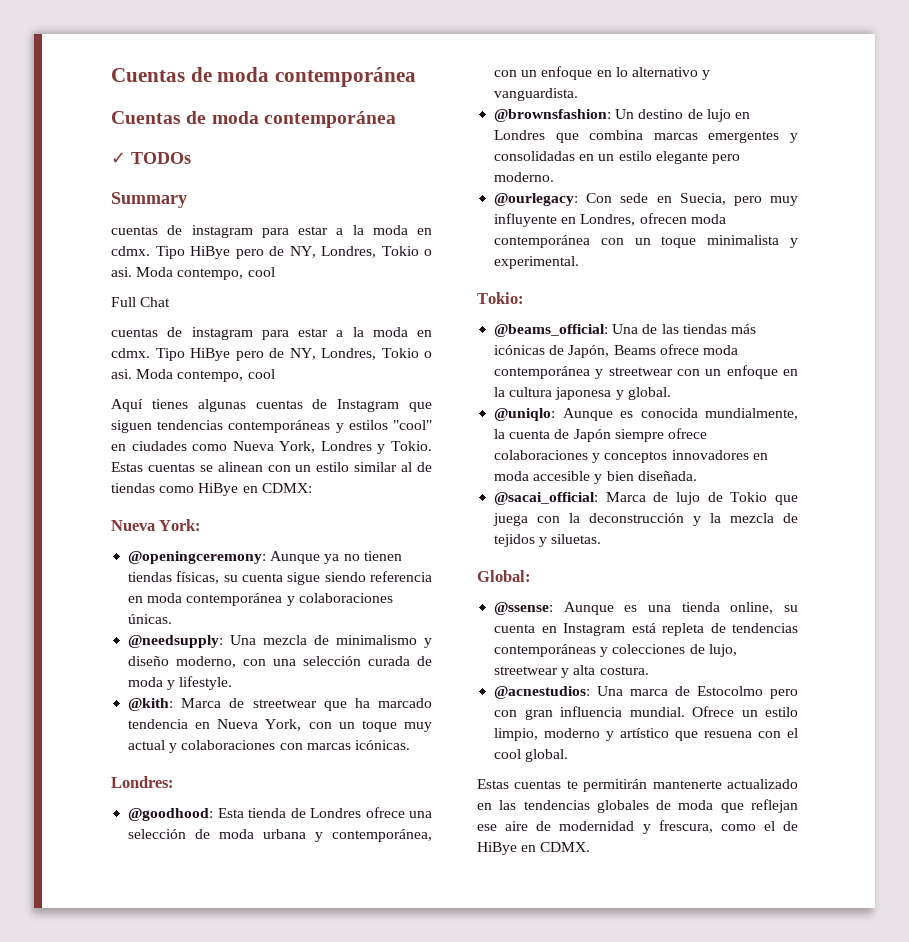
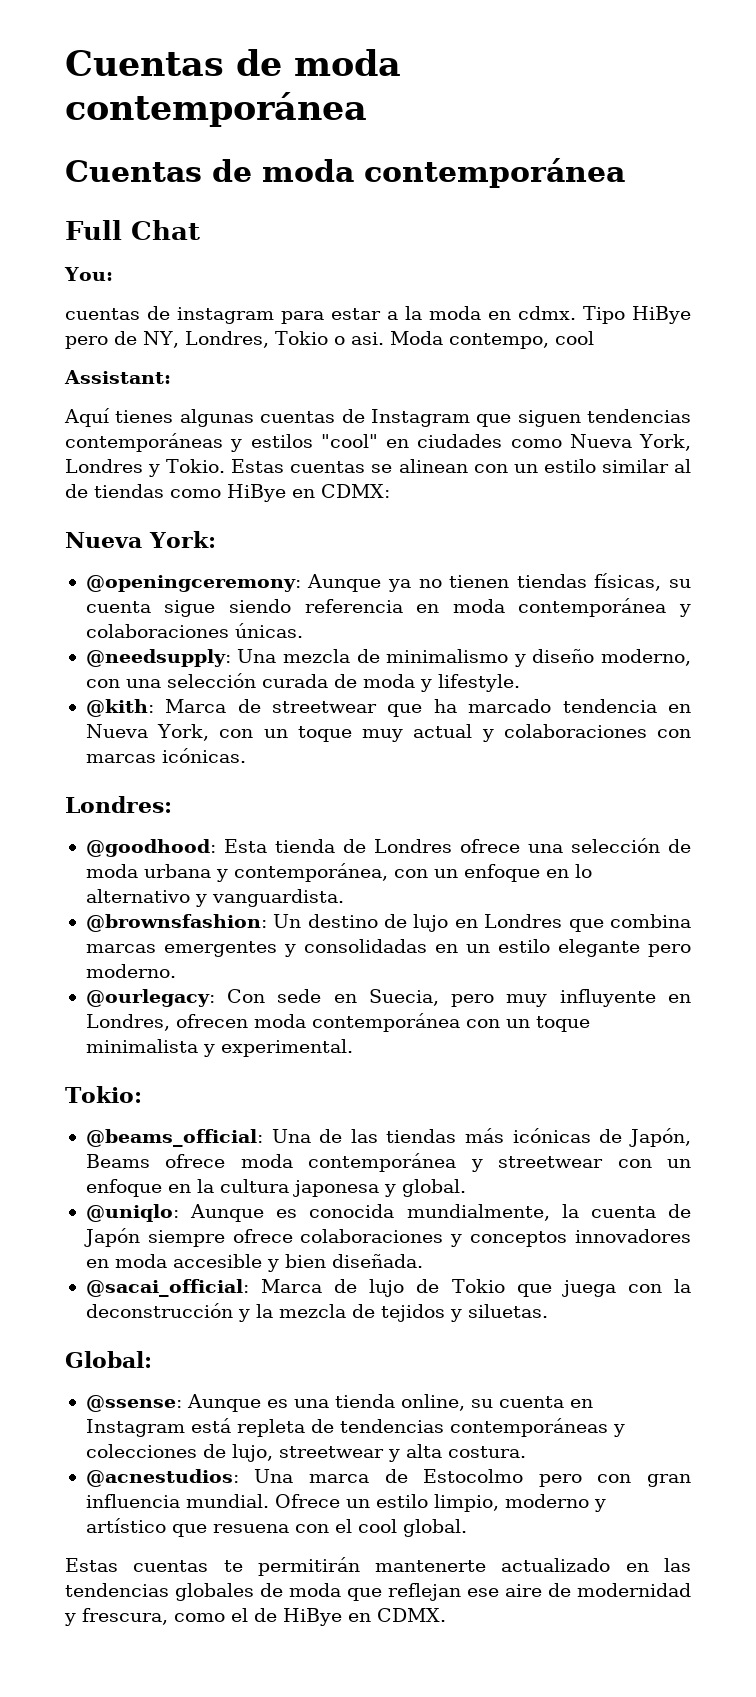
[111,152,191,164] [111,192,187,208] ✓ TODOs // Summary -> [65,220,200,240] [64,267,113,281] Full Chat // You:
[111,297,171,307] [111,327,432,340] [111,348,432,361] [111,369,275,382] Full Chat // cuentas de instagram para estar a la moda en cdmx. Tipo HiBye pero de NY, Londres, Tokio o asi. Moda contempo, cool -> [64,370,171,384] Assistant:

